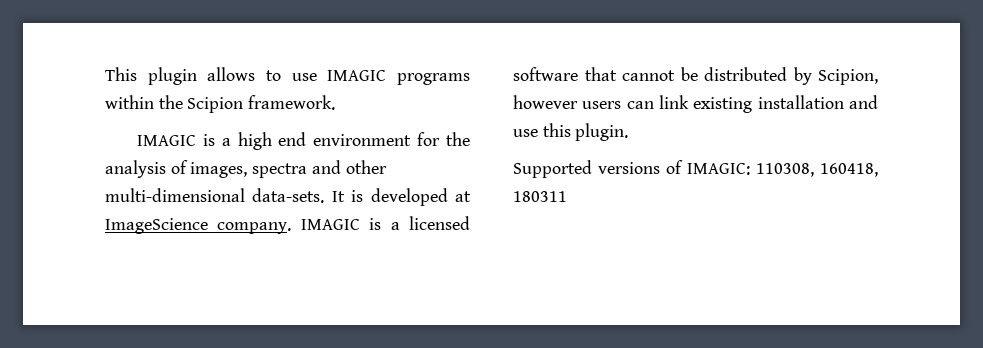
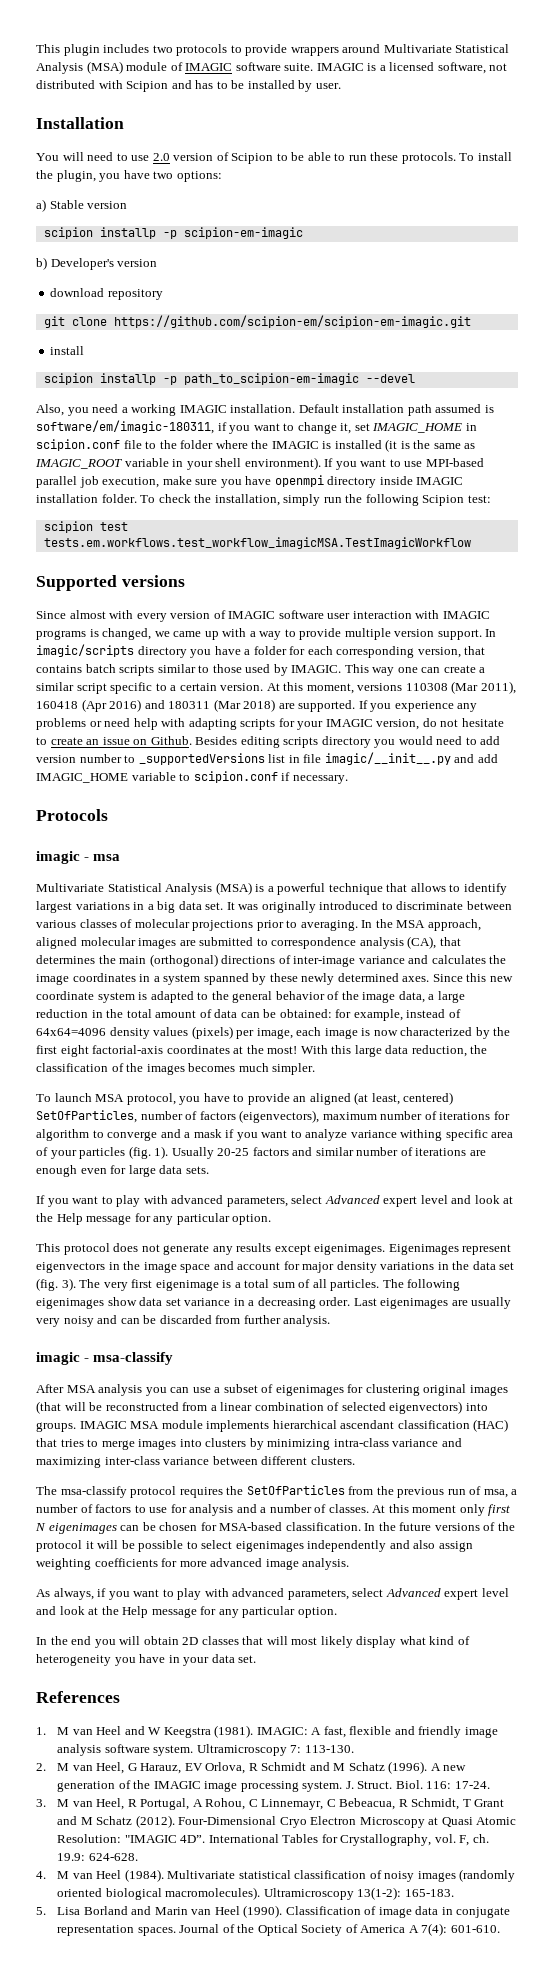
[207,67,470,85] [105,95,336,113] [137,132,470,150] [105,160,387,178] [105,188,471,206] [105,216,470,234] [513,67,878,85] [513,95,878,113] [513,123,629,141] [513,160,878,178] [513,191,567,202] allows to use IMAGIC programs within the Scipion framework. // IMAGIC is a high end environment for the analysis of images, spectra and other multi-dimensional data-sets. It is developed at ImageScience company. IMAGIC is a licensed software that cannot be distributed by Scipion, however users can link existing installation and use this plugin. // Supported versions of IMAGIC: 110308, 160418, 180311 -> [103,44,510,56] [36,61,508,74] [36,80,341,92] [36,117,124,129] [36,152,512,164] [36,170,222,182] [36,199,128,212] [43,227,303,239] [36,257,158,270] [50,288,163,300] [43,315,471,328] [50,346,85,355] [43,373,415,385] [36,404,494,416] [36,420,477,434] [36,439,476,452] [35,457,484,470] [36,475,464,488] [36,494,491,506] [43,521,128,533] [43,537,471,549] [36,575,185,591] [36,610,490,622] [36,628,497,640] [36,644,486,658] [36,664,486,676] [36,681,516,694] [36,699,478,712] [36,718,504,730] [36,736,501,748] [36,752,498,765] [36,771,348,784] [36,809,108,821] [36,851,121,864] [36,882,507,895] [36,901,512,913] [36,919,481,931] [36,936,461,949] [36,954,507,967] [36,973,513,985] [36,991,465,1003] [36,1009,461,1021] [36,1026,511,1039] [36,1045,488,1057] [36,1063,316,1075] [36,1092,454,1105] [36,1110,510,1123] [36,1129,514,1141] [36,1146,486,1159] [36,1165,209,1177] [36,1195,514,1207] [36,1213,272,1225] [36,1243,512,1255] [36,1261,515,1273] [36,1278,461,1291] [36,1297,512,1309] [36,1315,331,1327] [36,1352,174,1365] [36,1384,508,1396] [36,1401,488,1414] [36,1419,509,1432] [36,1438,462,1450] [36,1456,355,1468] [36,1485,518,1498] [36,1504,511,1516] [35,1522,515,1534] [36,1540,473,1552] [36,1558,350,1570] [36,1588,509,1600] [36,1606,337,1618] [36,1636,470,1648] [36,1654,257,1666] [36,1691,120,1703] [36,1725,498,1738] [57,1744,354,1756] [36,1761,467,1774] [57,1780,490,1792] [36,1798,505,1810] [57,1815,517,1828] [57,1834,489,1846] [57,1853,138,1861] [36,1869,516,1882] [57,1887,454,1900] [36,1905,511,1918] [57,1923,500,1936] includes two protocols to provide wrappers around Multivariate Statistical Analysis (MSA) module of IMAGIC software suite. IMAGIC is a licensed software, not distributed with Scipion and has to be installed by user. // Installation // You will need to use 2.0 version of Scipion to be able to run these protocols. To install the plugin, you have two options: // a) Stable version // scipion installp -p scipion-em-imagic // b) Developer's version // download repository // git clone https://github.com/scipion-em/scipion-em-imagic.git // install // scipion installp -p path_to_scipion-em-imagic --devel // Also, you need a working IMAGIC installation. Default installation path assumed is software/em/imagic-180311, if you want to change it, set IMAGIC_HOME in scipion.conf file to the folder where the IMAGIC is installed (it is the same as IMAGIC_ROOT variable in your shell environment). If you want to use MPI-based parallel job execution, make sure you have openmpi directory inside IMAGIC installation folder. To check the installation, simply run the following Scipion test: // scipion test tests.em.workflows.test_workflow_imagicMSA.TestImagicWorkflow // Supported versions // Since almost with every version of IMAGIC software user interaction with IMAGIC programs is changed, we came up with a way to provide multiple version support. In imagic/scripts directory you have a folder for each corresponding version, that contains batch scripts similar to those used by IMAGIC. This way one can create a similar script specific to a certain version. At this moment, versions 110308 (Mar 2011), 160418 (Apr 2016) and 180311 (Mar 2018) are supported. If you experience any problems or need help with adapting scripts for your IMAGIC version, do not hesitate to create an issue on Github. Besides editing scripts directory you would need to add version number to _supportedVersions list in file imagic/__init__.py and add IMAGIC_HOME variable to scipion.conf if necessary. // Protocols // imagic - msa // Multivariate Statistical Analysis (MSA) is a powerful technique that allows to identify largest variations in a big data set. It was originally introduced to discriminate between various classes of molecular projections prior to averaging. In the MSA approach, aligned molecular images are submitted to correspondence analysis (CA), that determines the main (orthogonal) directions of inter-image variance and calculates the image coordinates in a system spanned by these newly determined axes. Since this new coordinate system is adapted to the general behavior of the image data, a large reduction in the total amount of data can be obtained: for example, instead of 64x64=4096 density values (pixels) per image, each image is now characterized by the first eight factorial-axis coordinates at the most! With this large data reduction, the classification of the images becomes much simpler. // To launch MSA protocol, you have to provide an aligned (at least, centered) SetOfParticles, number of factors (eigenvectors), maximum number of iterations for algorithm to converge and a mask if you want to analyze variance withing specific area of your particles (fig. 1). Usually 20-25 factors and similar number of iterations are enough even for large data sets. // If you want to play with advanced parameters, select Advanced expert level and look at the Help message for any particular option. // This protocol does not generate any results except eigenimages. Eigenimages represent eigenvectors in the image space and account for major density variations in the data set (fig. 3). The very first eigenimage is a total sum of all particles. The following eigenimages show data set variance in a decreasing order. Last eigenimages are usually very noisy and can be discarded from further analysis. // imagic - msa-classify // After MSA analysis you can use a subset of eigenimages for clustering original images (that will be reconstructed from a linear combination of selected eigenvectors) into groups. IMAGIC MSA module implements hierarchical ascendant classification (HAC) that tries to merge images into clusters by minimizing intra-class variance and maximizing inter-class variance between different clusters. // The msa-classify protocol requires the SetOfParticles from the previous run of msa, a number of factors to use for analysis and a number of classes. At this moment only first N eigenimages can be chosen for MSA-based classification. In the future versions of the protocol it will be possible to select eigenimages independently and also assign weighting coefficients for more advanced image analysis. // As always, if you want to play with advanced parameters, select Advanced expert level and look at the Help message for any particular option. // In the end you will obtain 2D classes that will most likely display what kind of heterogeneity you have in your data set. // References // 1. M van Heel and W Keegstra (1981). IMAGIC: A fast, flexible and friendly image analysis software system. Ultramicroscopy 7: 113-130. // 2. M van Heel, G Harauz, EV Orlova, R Schmidt and M Schatz (1996). A new generation of the IMAGIC image processing system. J. Struct. Biol. 116: 17-24. // 3. M van Heel, R Portugal, A Rohou, C Linnemayr, C Bebeacua, R Schmidt, T Grant and M Schatz (2012). Four-Dimensional Cryo Electron Microscopy at Quasi Atomic Resolution: "IMAGIC 4D”. International Tables for Crystallography, vol. F, ch. 19.9: 624-628. // 4. M van Heel (1984). Multivariate statistical classification of noisy images (randomly oriented biological macromolecules). Ultramicroscopy 13(1-2): 165-183. // 5. Lisa Borland and Marin van Heel (1990). Classification of image data in conjugate representation spaces. Journal of the Optical Society of America A 7(4): 601-610.

